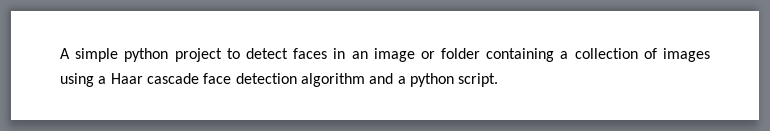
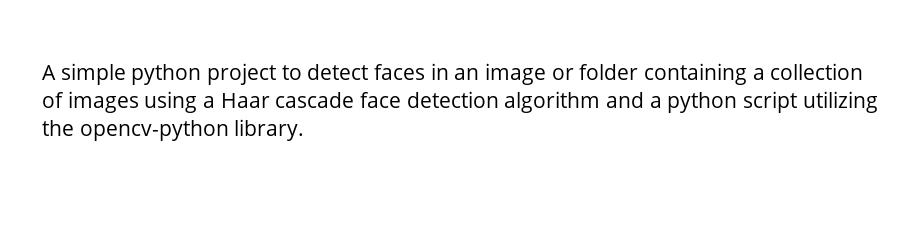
[458,73,499,87] script. -> [743,91,878,113] [42,119,305,141] script utilizing the opencv-python library.

